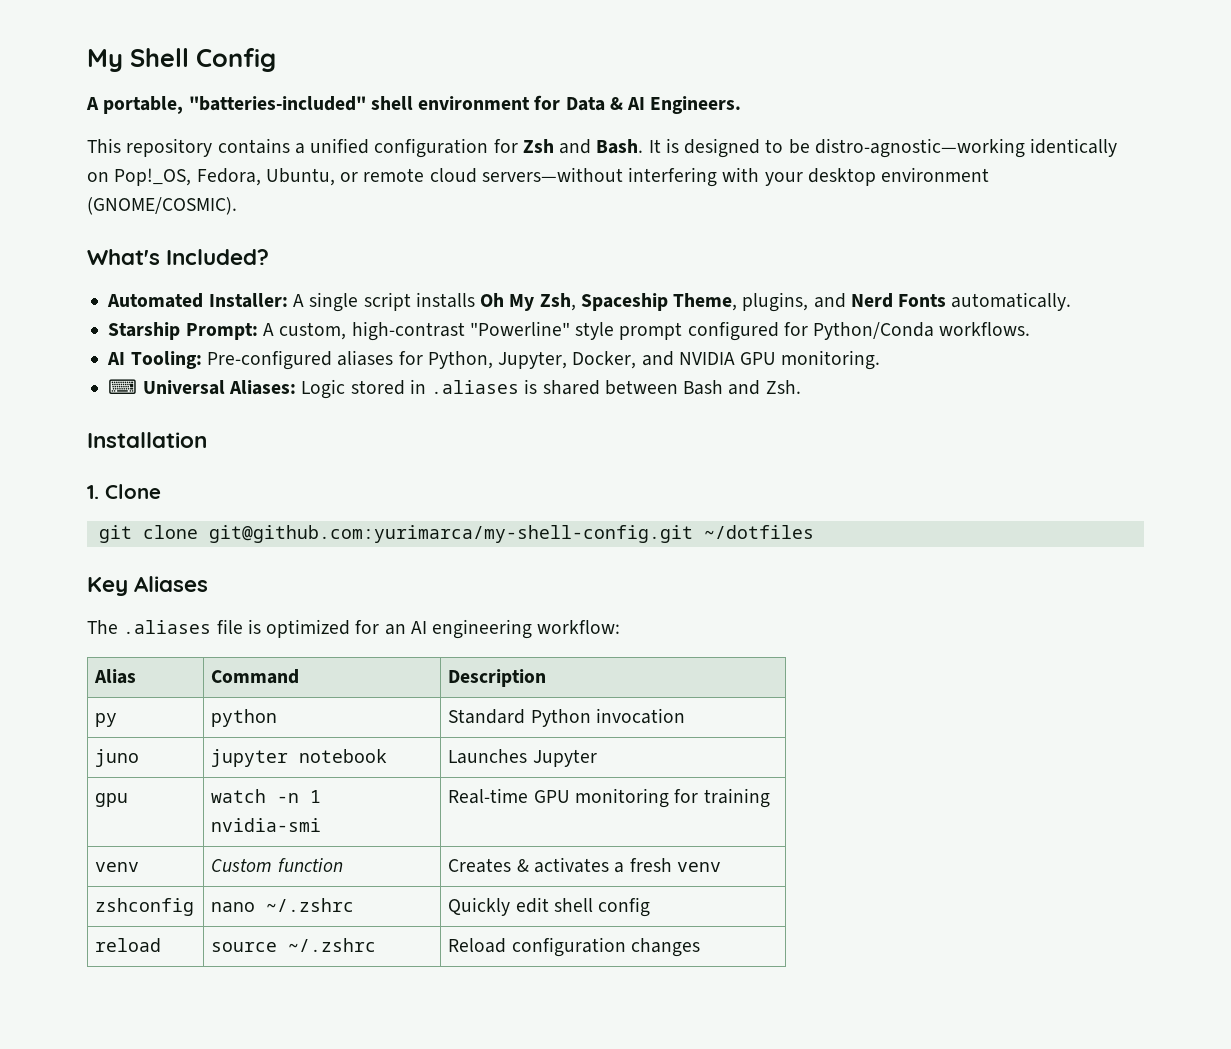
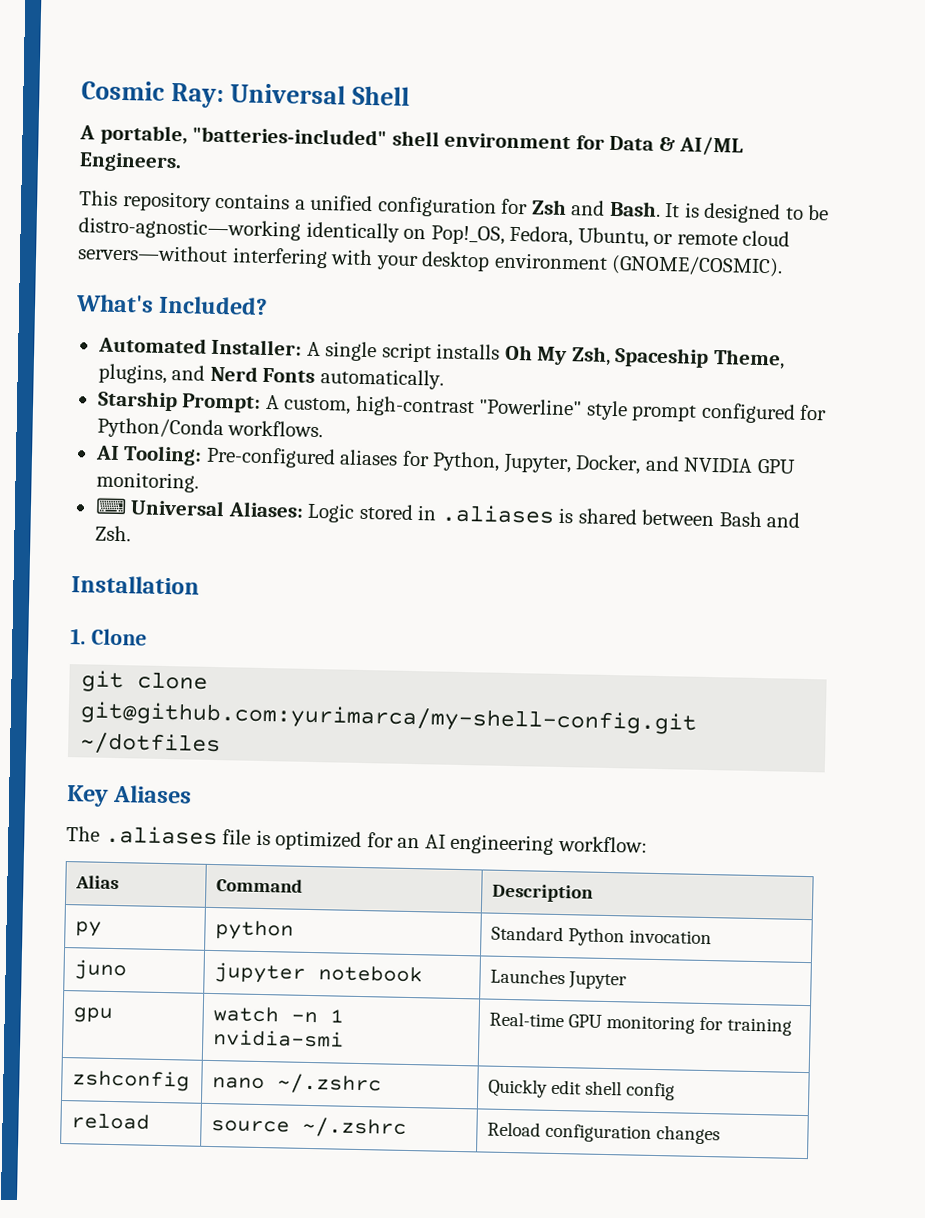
[87,49,123,72] My -> [81,80,347,109] Cosmic Ray: Universal
[196,48,276,72] Config -> (411, 95) none
[627,97,646,110] AI -> [679,136,745,156] AI/ML
[95,862,140,872] [211,858,343,872] [448,857,721,873] // venv | Custom function | Creates & activates a fresh venv -> (792, 1026) none

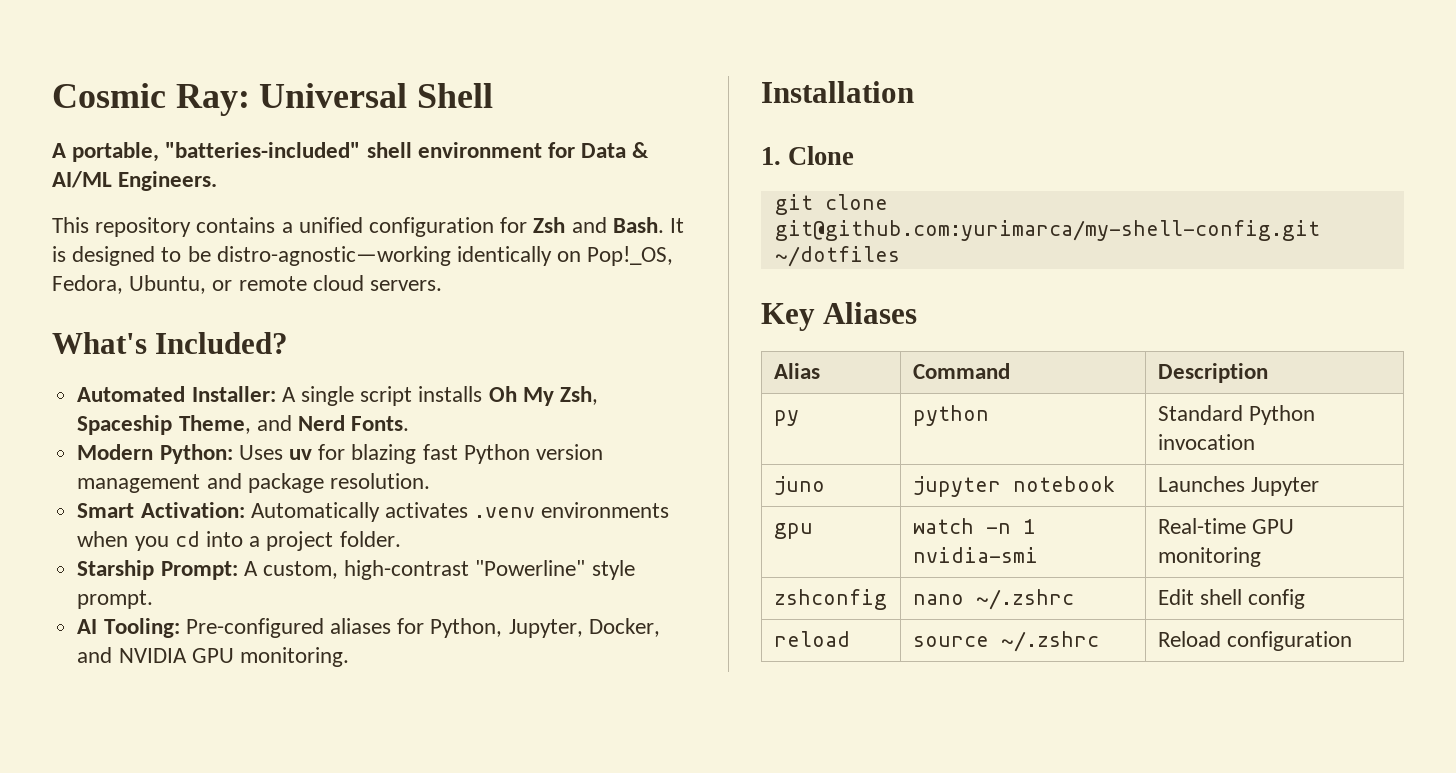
[78,244,784,278] servers—without interfering with your desktop environment (GNOME/COSMIC). -> [370,280,443,291] servers.
[97,363,167,384] plugins, -> (251, 424) none
[262,367,444,390] Fonts automatically. -> [351,416,410,431] [77,444,603,464] [77,473,430,493] [77,502,670,522] [77,531,401,551] Fonts. // Modern Python: Uses uv for blazing fast Python version management and package resolution. // Smart Activation: Automatically activates .venv environments when you cd into a project folder.
[631,402,828,424] [96,417,324,440] prompt configured for Python/Conda workflows. -> [77,590,154,609] prompt.
[94,497,802,528] [94,525,131,542] // ⌨ Universal Aliases: Logic stored in .aliases is shared between Bash and Zsh. -> (349, 657) none
[66,825,648,855] // The .aliases file is optimized for an AI engineering workflow: -> (918, 313) none
[698,1016,792,1036] for training -> (1261, 557) none
[488,1078,583,1098] Quickly edit -> [1157,589,1194,605] Edit
[656,1125,721,1145] changes -> (1352, 641) none

